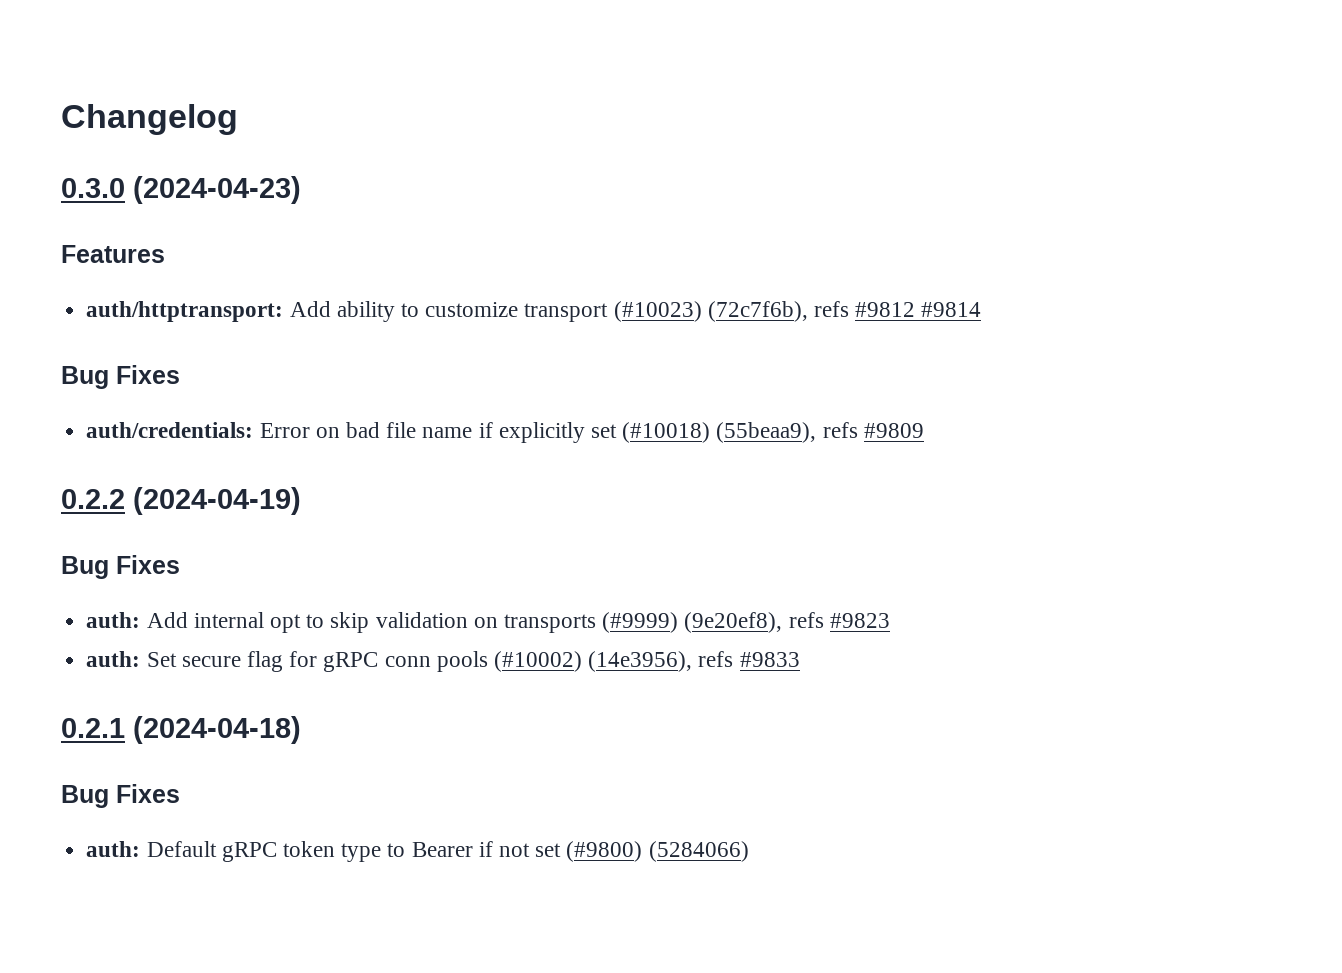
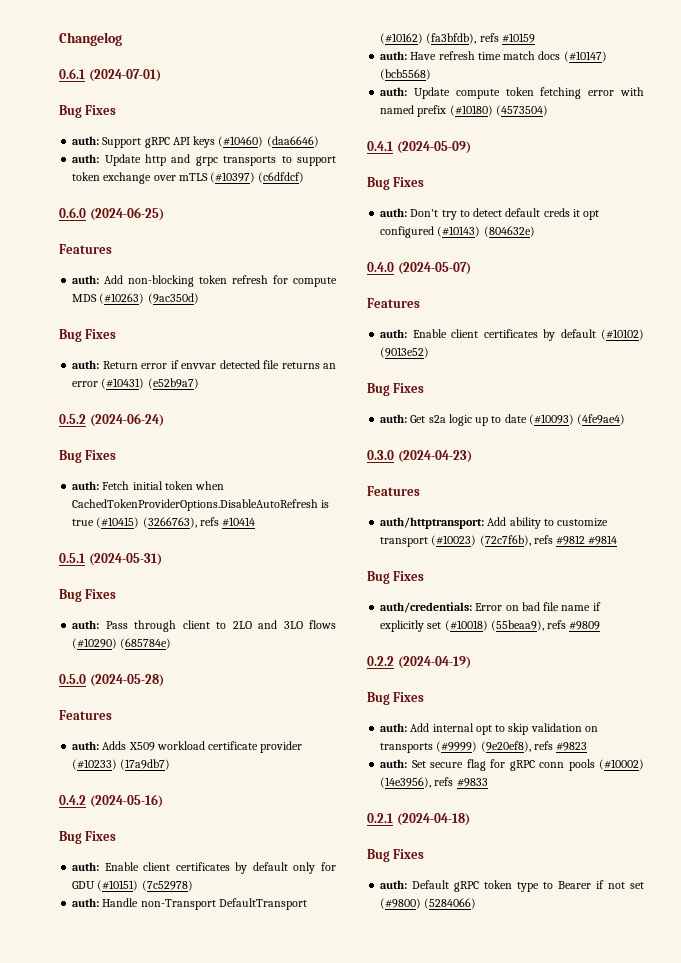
(238, 119) none -> [59,68,161,82] [59,105,117,118] [72,136,319,148] [72,154,336,166] [72,172,305,184] [59,207,164,221] [59,244,112,254] [72,275,337,287] [72,293,199,304] [59,329,117,342] [72,360,336,369] [72,378,199,389] [59,413,164,427] [59,450,117,463] [72,481,225,490] [72,499,330,511] [72,517,256,528] [59,553,162,566] [59,589,117,602] [72,620,336,632] [72,638,172,649] [59,674,164,687] [59,710,112,720] [72,741,303,753] [72,759,171,770] [59,794,163,808] [59,831,117,844] [72,862,336,874] [72,880,193,891] [72,898,307,910] [380,33,535,44] [380,51,607,62] [380,69,432,80] [380,87,644,99] [380,105,548,117] [367,141,471,154] [367,177,425,190] [380,208,600,220] [380,226,535,238] [367,262,471,275] [367,298,420,308] [380,329,644,341] [380,347,430,358] [367,383,425,396] [380,414,626,426] // 0.6.1 (2024-07-01) // Bug Fixes // auth: Support gRPC API keys (#10460) (daa6646) // auth: Update http and grpc transports to support token exchange over mTLS (#10397) (c6dfdcf) // 0.6.0 (2024-06-25) // Features // auth: Add non-blocking token refresh for compute MDS (#10263) (9ac350d) // Bug Fixes // auth: Return error if envvar detected file returns an error (#10431) (e52b9a7) // 0.5.2 (2024-06-24) // Bug Fixes // auth: Fetch initial token when CachedTokenProviderOptions.DisableAutoRefresh is true (#10415) (3266763), refs #10414 // 0.5.1 (2024-05-31) // Bug Fixes // auth: Pass through client to 2LO and 3LO flows (#10290) (685784e) // 0.5.0 (2024-05-28) // Features // auth: Adds X509 workload certificate provider (#10233) (17a9db7) // 0.4.2 (2024-05-16) // Bug Fixes // auth: Enable client certificates by default only for GDU (#10151) (7c52978) // auth: Handle non-Transport DefaultTransport (#10162) (fa3bfdb), refs #10159 // auth: Have refresh time match docs (#10147) (bcb5568) // auth: Update compute token fetching error with named prefix (#10180) (4573504) // 0.4.1 (2024-05-09) // Bug Fixes // auth: Don't try to detect default creds it opt configured (#10143) (804632e) // 0.4.0 (2024-05-07) // Features // auth: Enable client certificates by default (#10102) (9013e52) // Bug Fixes // auth: Get s2a logic up to date (#10093) (4fe9ae4)

